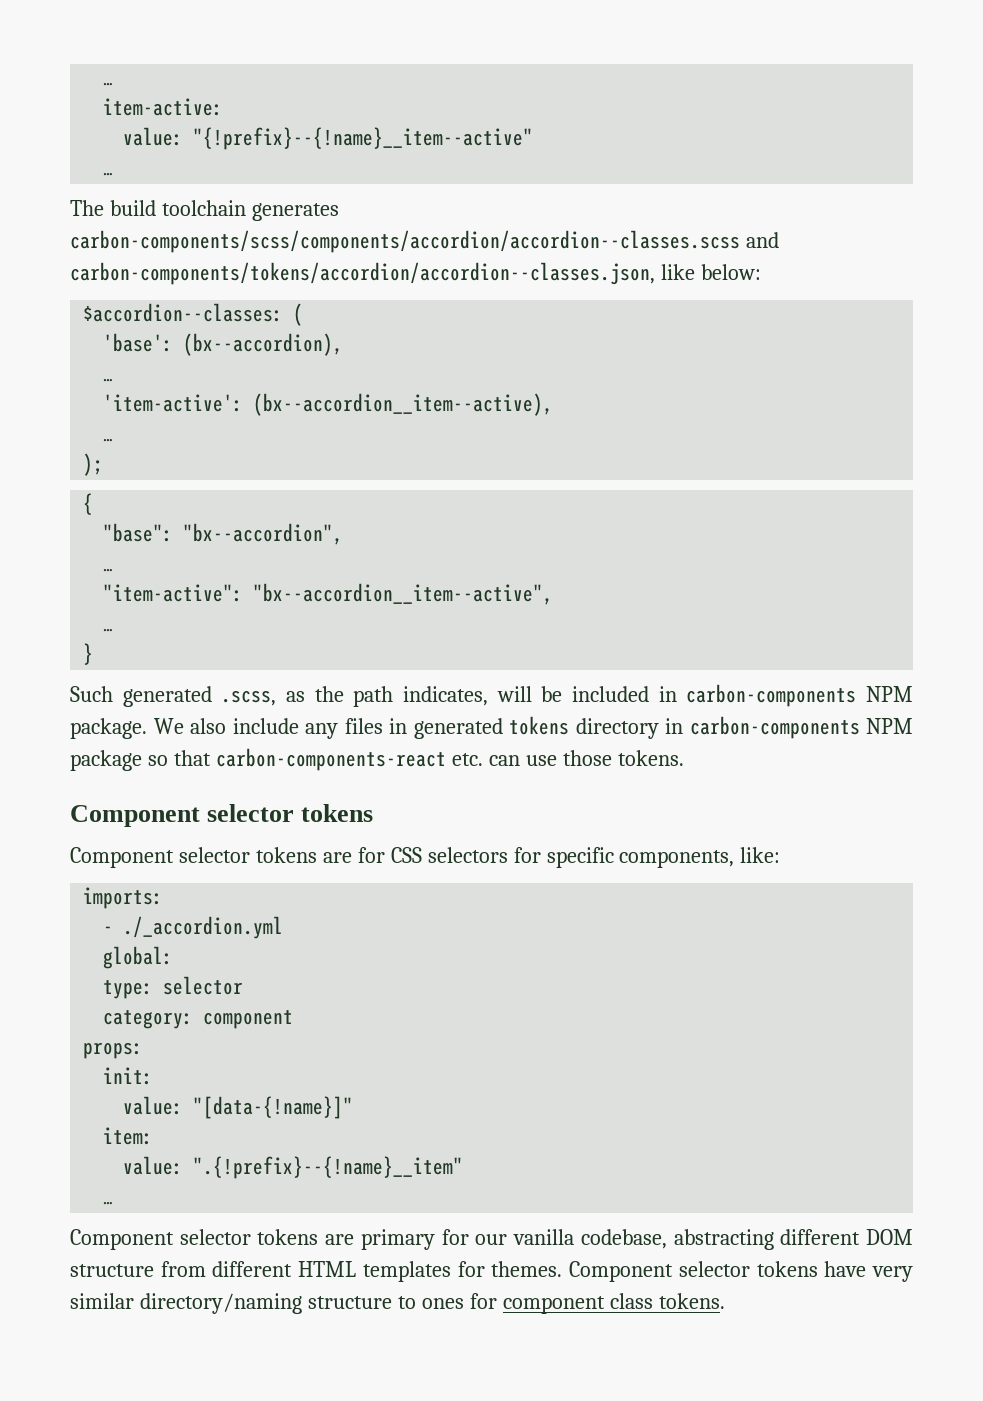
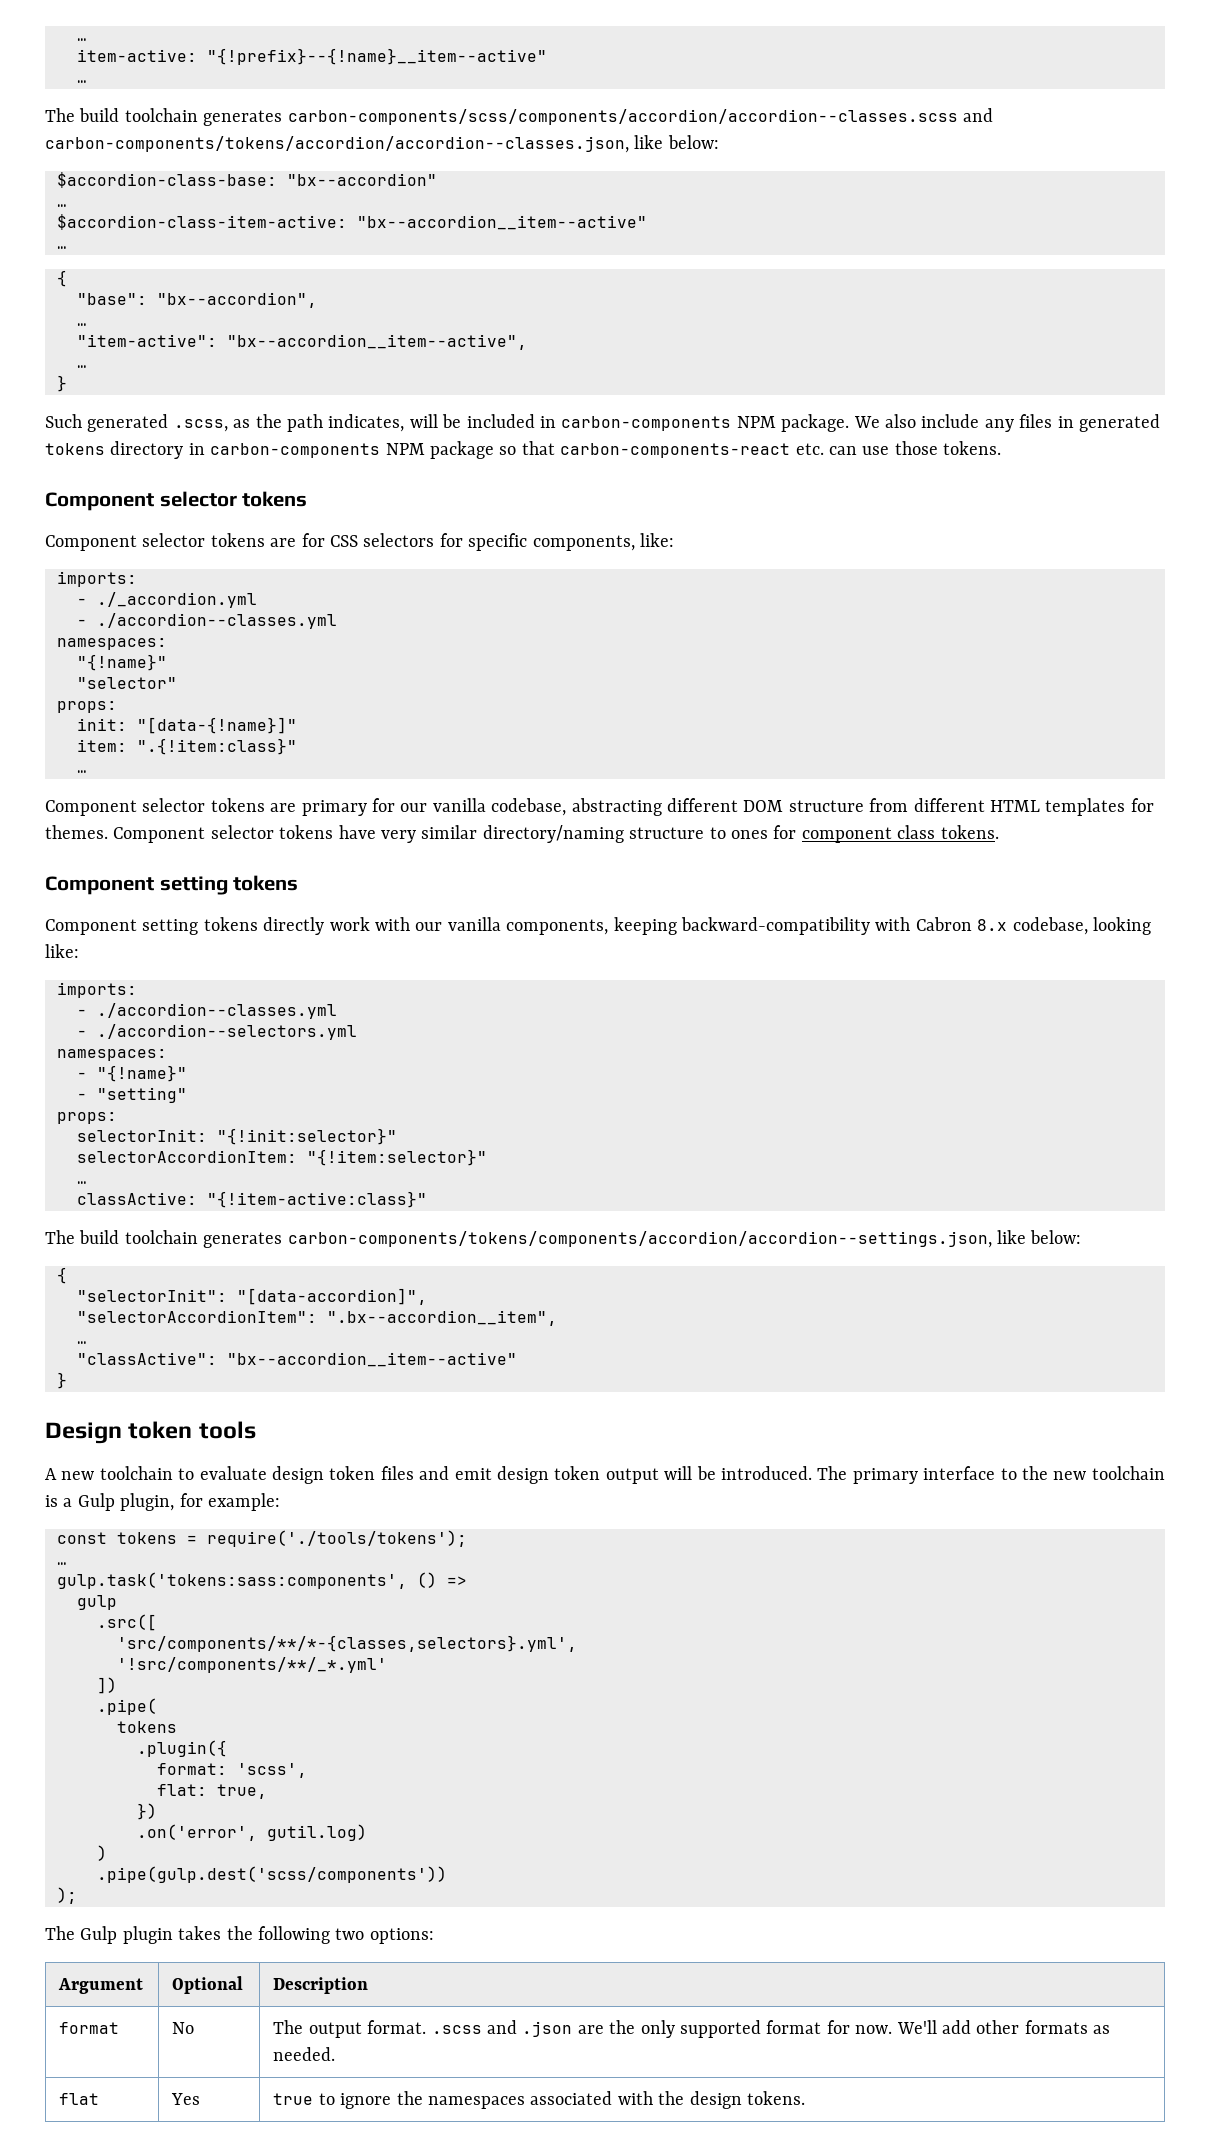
[123,127,184,146] // value: -> (197, 55) none
[83,303,304,326] [103,333,344,356] [103,378,114,382] [103,393,554,416] [103,438,114,442] [83,453,104,476] $accordion--classes: ( // 'base': (bx--accordion), // … // 'item-active': (bx--accordion__item--active), // … // ); -> [57,172,437,188] [57,204,67,207] [57,214,647,230] [57,246,67,249] $accordion-class-base: "bx--accordion" // … // $accordion-class-item-active: "bx--accordion__item--active" // …
[103,946,174,969] [103,976,244,999] [103,1010,294,1029] global: // type: selector // category: component -> [77,613,337,629] [57,638,167,650] [77,654,167,671] [77,677,177,689] - ./accordion--classes.yml // namespaces: // "{!name}" // "selector"
[123,1096,184,1115] // value: -> (127, 724) none
[123,1156,464,1179] // value: ".{!prefix}--{!name}__item" -> [137,738,297,755] ".{!item:class}"
(725, 1301) none -> [45,875,299,895] [45,917,1151,935] [45,944,79,958] [57,982,137,998] [77,1003,337,1019] [77,1024,357,1040] [57,1049,167,1061] [77,1065,187,1082] [77,1087,187,1103] [57,1112,117,1124] [77,1128,397,1145] [77,1149,487,1166] [77,1181,87,1184] [77,1191,427,1208] [45,1230,1082,1248] [57,1267,67,1284] [77,1288,427,1305] [77,1310,557,1326] [77,1341,87,1344] [77,1352,517,1367] [57,1372,67,1389] [45,1421,256,1444] [45,1466,1165,1484] [45,1493,280,1511] [57,1530,467,1547] [57,1562,67,1565] [57,1572,467,1589] [77,1595,117,1610] [97,1614,157,1631] [117,1635,577,1652] [117,1657,387,1673] [97,1677,117,1694] [97,1698,157,1715] [117,1721,177,1733] [137,1740,227,1757] [157,1763,307,1778] [157,1784,267,1799] [137,1803,157,1820] [137,1824,367,1841] [97,1845,107,1861] [97,1866,447,1883] [57,1887,77,1904] [45,1926,434,1944] [58,1978,144,1994] [172,1976,244,1994] [273,1977,369,1994] [59,2022,120,2034] [172,2022,195,2034] [273,2020,1111,2038] [273,2047,336,2061] [59,2093,100,2105] [171,2093,201,2105] [273,2091,805,2109] // Component setting tokens // Component setting tokens directly work with our vanilla components, keeping backward-compatibility with Cabron 8.x codebase, looking like: // imports: // - ./accordion--classes.yml // - ./accordion--selectors.yml // namespaces: // - "{!name}" // - "setting" // props: // selectorInit: "{!init:selector}" // selectorAccordionItem: "{!item:selector}" // … // classActive: "{!item-active:class}" // The build toolchain generates carbon-components/tokens/components/accordion/accordion--settings.json, like below: // { // "selectorInit": "[data-accordion]", // "selectorAccordionItem": ".bx--accordion__item", // … // "classActive": "bx--accordion__item--active" // } // Design token tools // A new toolchain to evaluate design token files and emit design token output will be introduced. The primary interface to the new toolchain is a Gulp plugin, for example: // const tokens = require('./tools/tokens'); // … // gulp.task('tokens:sass:components', () => // gulp // .src([ // 'src/components/**/*-{classes,selectors}.yml', // '!src/components/**/_*.yml' // ]) // .pipe( // tokens // .plugin({ // format: 'scss', // flat: true, // }) // .on('error', gutil.log) // ) // .pipe(gulp.dest('scss/components')) // ); // The Gulp plugin takes the following two options: // Argument | Optional | Description // format | No | The output format. .scss and .json are the only supported format for now. We'll add other formats as needed. // flat | Yes | true to ignore the namespaces associated with the design tokens.

